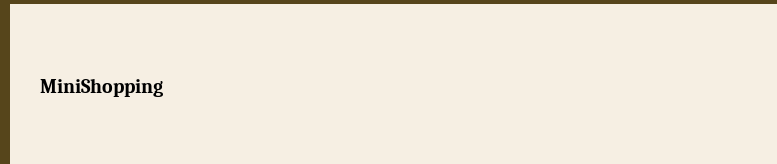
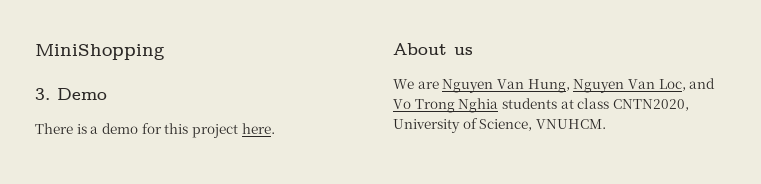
(163, 87) none -> [35,88,107,100] [35,123,275,138] [393,43,473,55] [393,78,716,93] [393,98,689,113] [393,118,606,133] // 3. Demo // There is a demo for this project here. // About us // We are Nguyen Van Hung, Nguyen Van Loc, and Vo Trong Nghia students at class CNTN2020, University of Science, VNUHCM.

